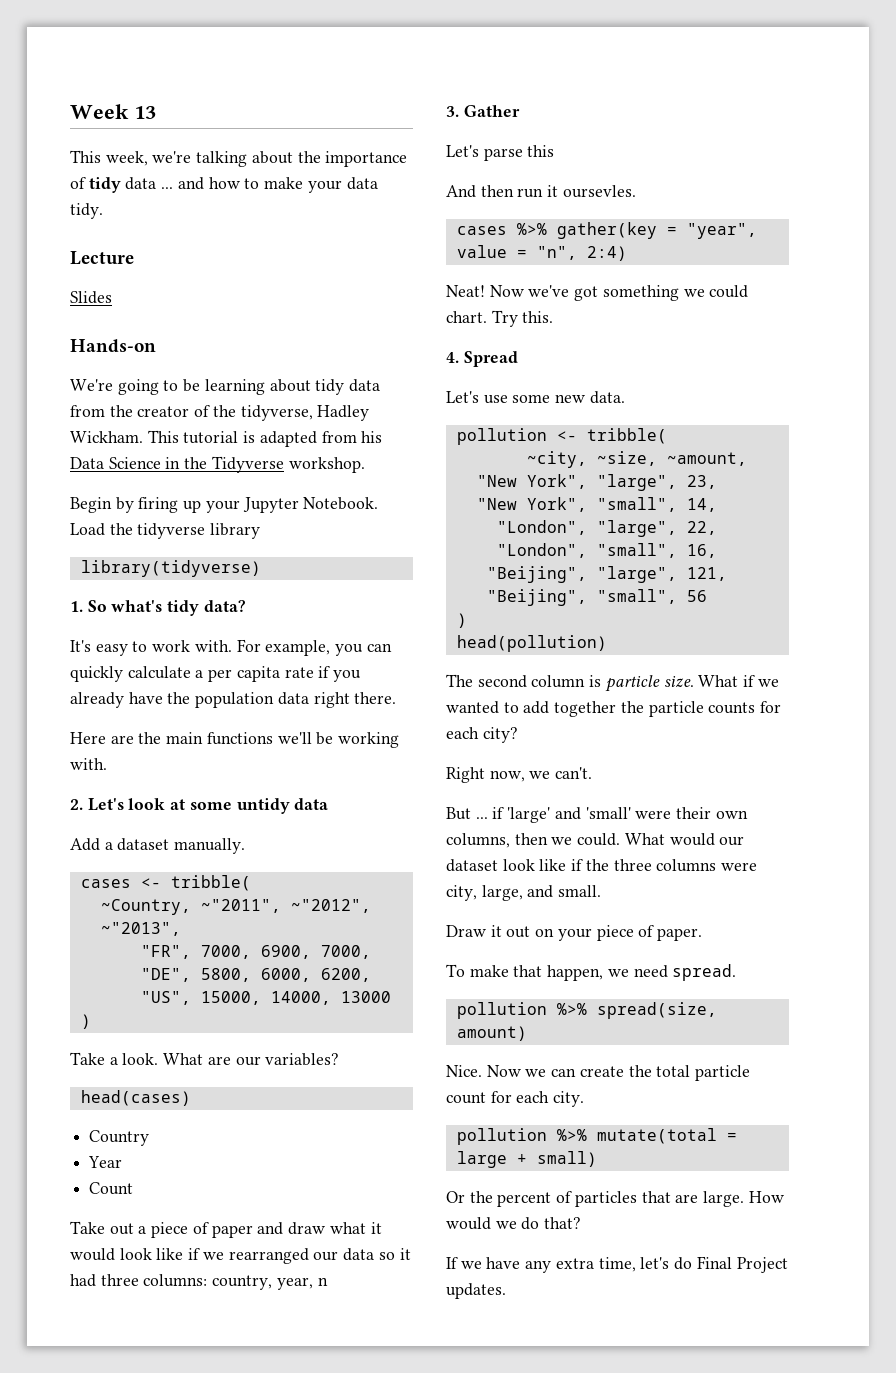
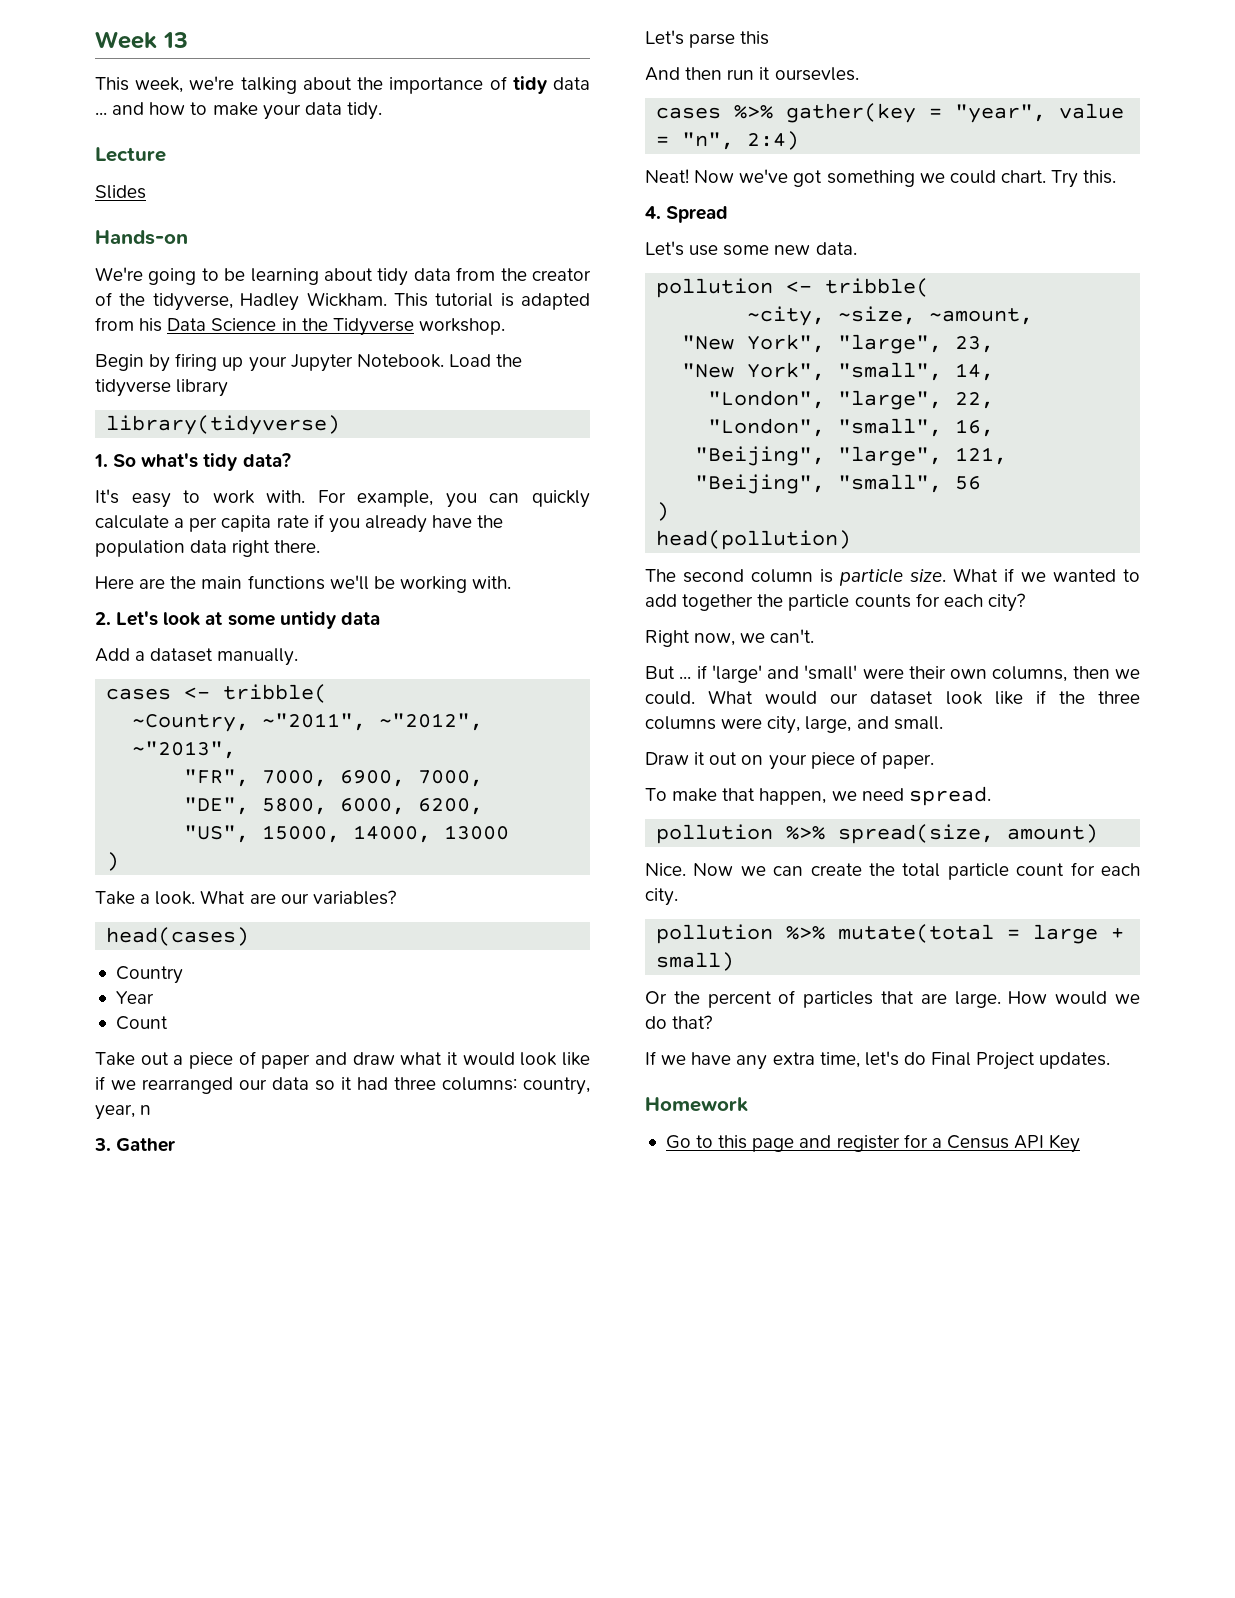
(506, 1291) none -> [645,1097,748,1112] [665,1134,1081,1153] // Homework // Go to this page and register for a Census API Key

